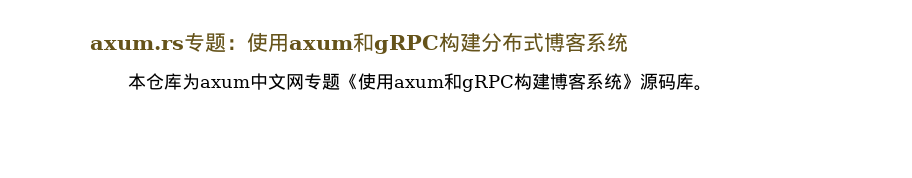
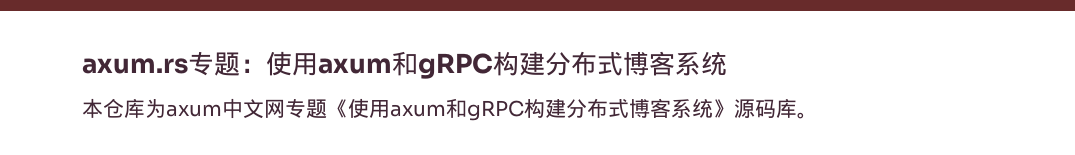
(551, 81) none -> [566,98,629,118] 分布式

